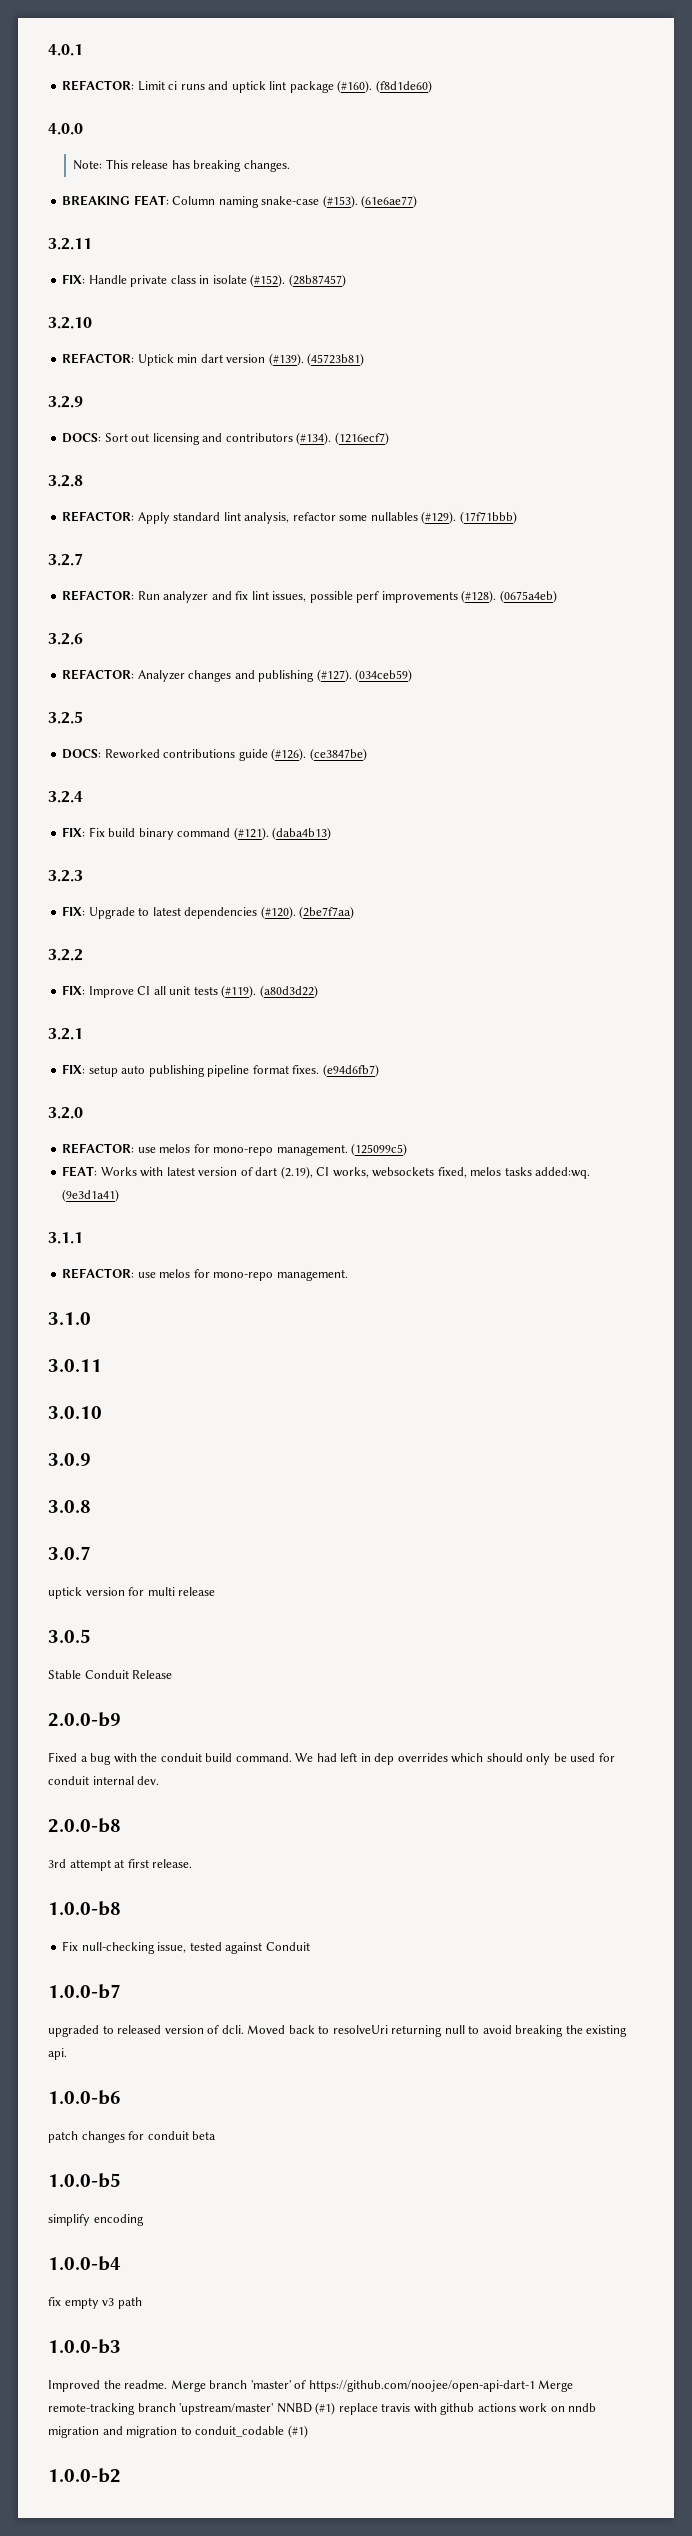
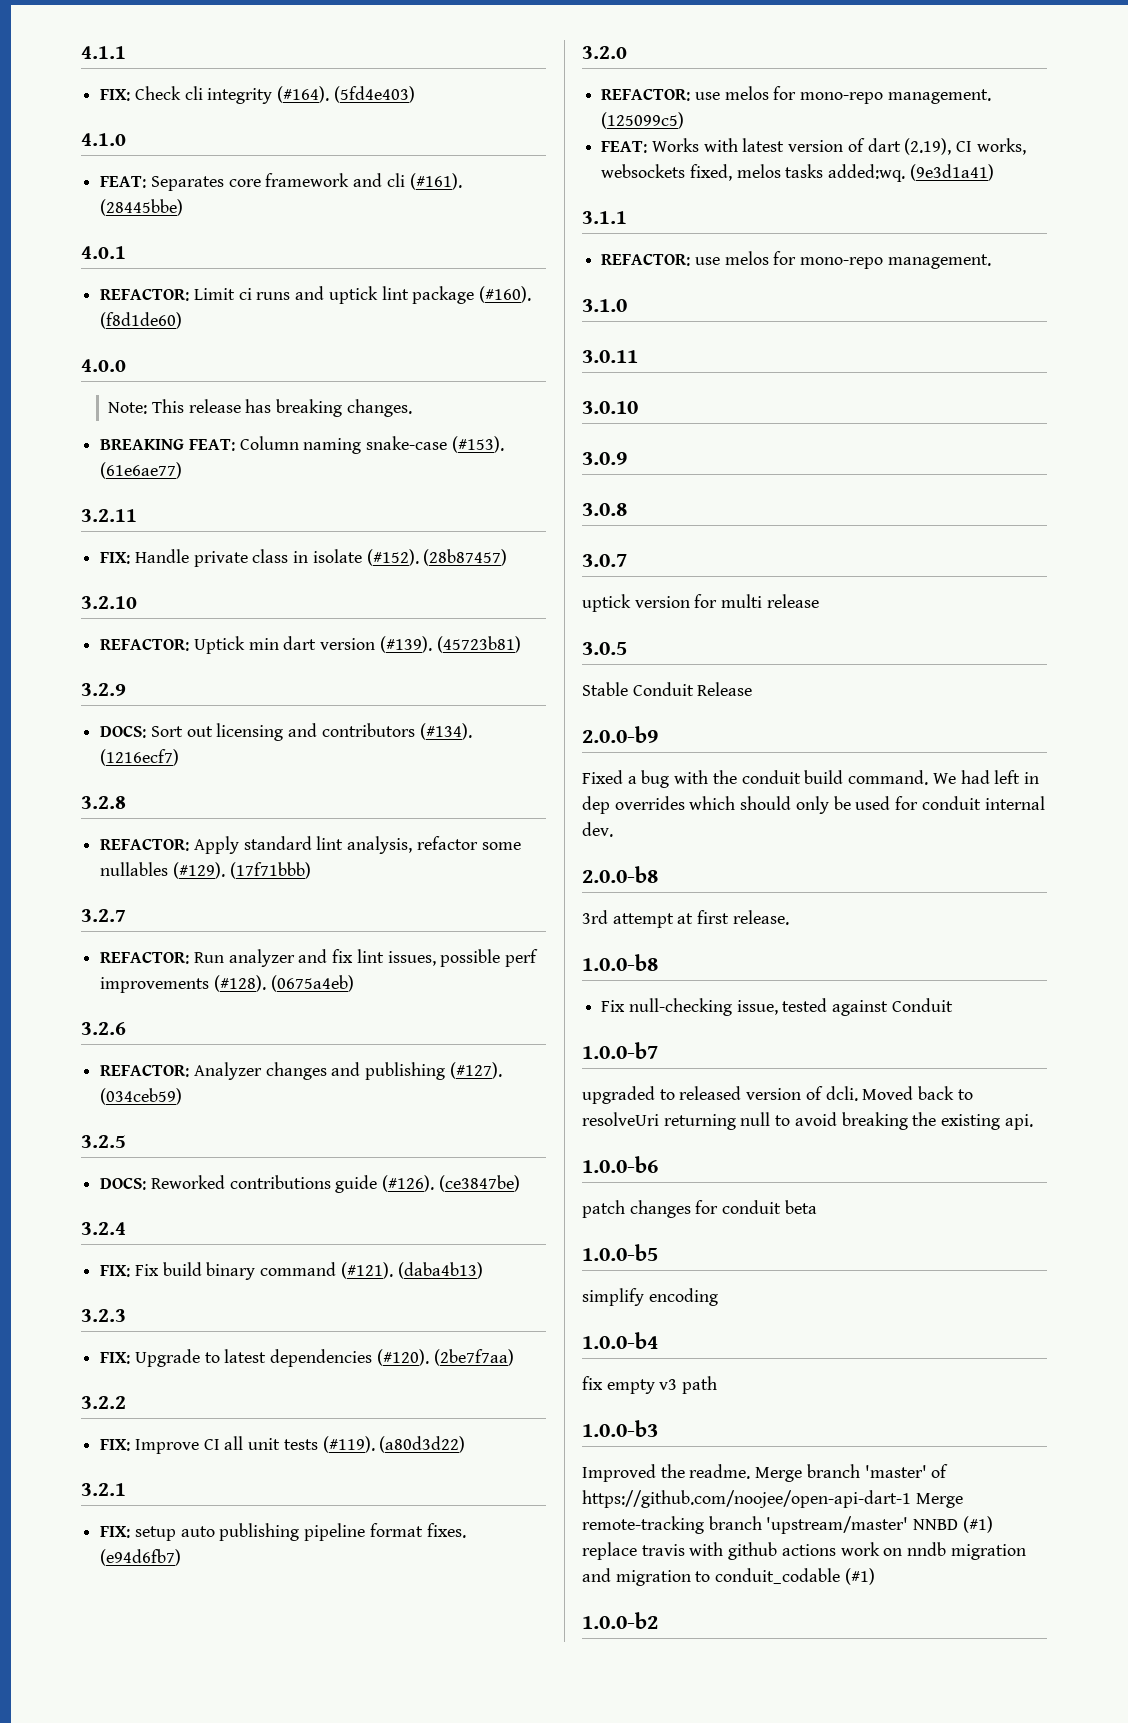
(48, 50) none -> [81,46,126,59] [100,86,415,104] [81,133,126,146] [100,173,462,191] [100,199,184,216] 4.1.1 // FIX: Check cli integrity (#164). (5fd4e403) // 4.1.0 // FEAT: Separates core framework and cli (#161). (28445bbe) //

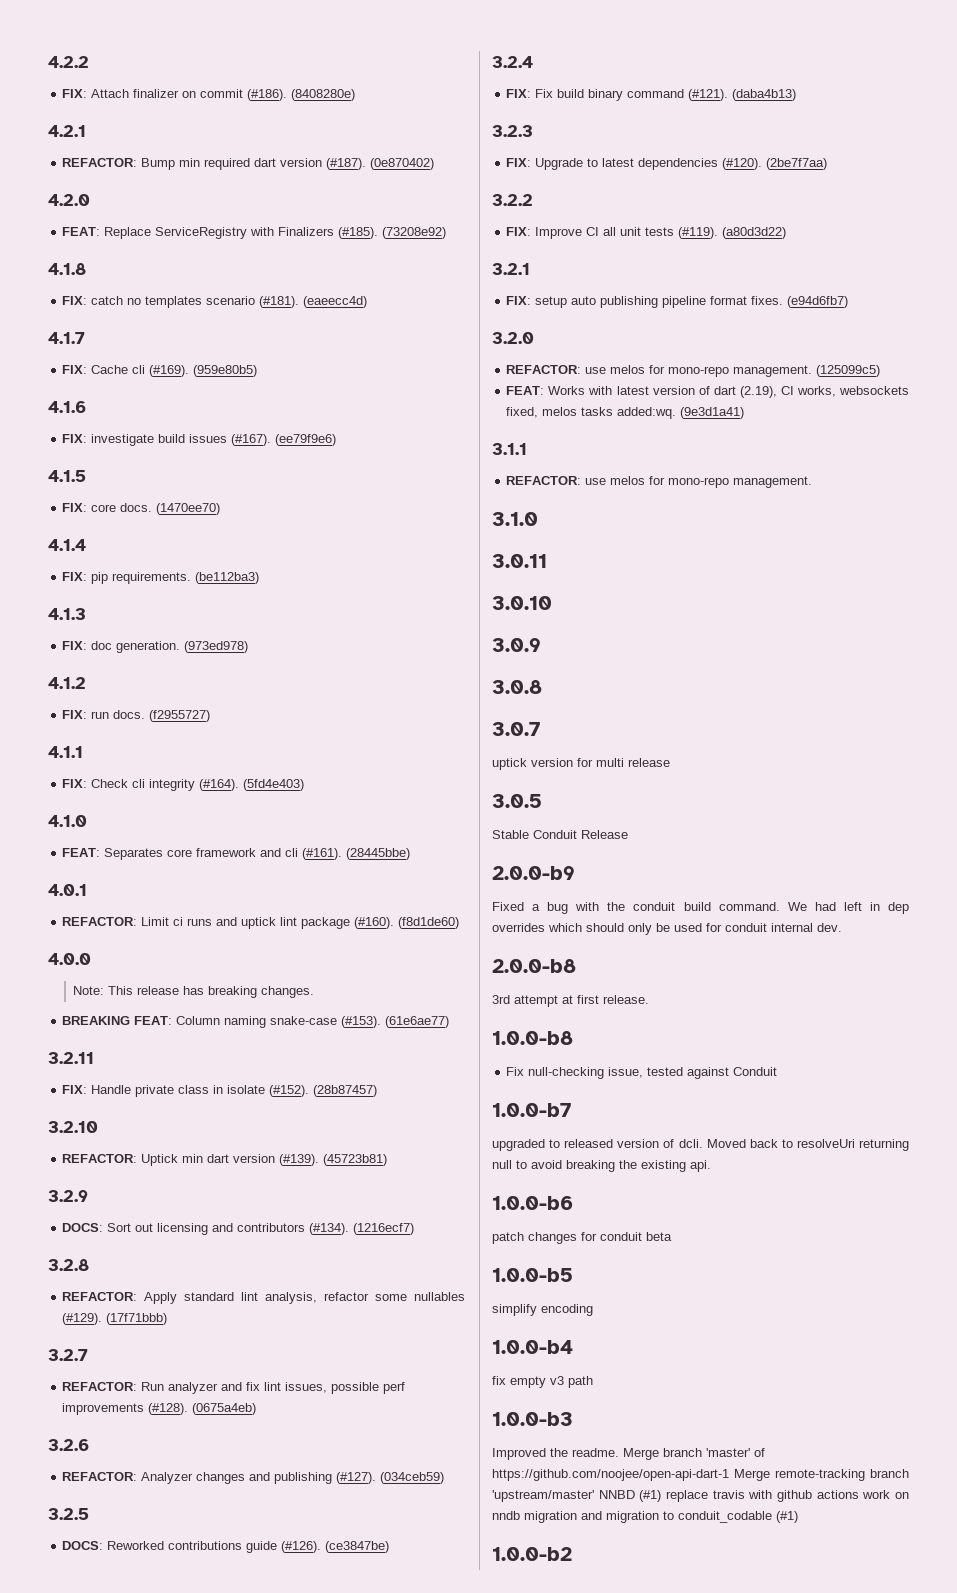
(81, 52) none -> [48,56,89,68] [62,89,356,101] [48,125,86,137] [62,158,435,170] [48,194,90,206] [62,227,447,239] [48,263,86,275] [62,296,368,308] [48,332,85,344] [62,365,258,377] [48,401,86,413] [62,434,337,446] [48,470,86,482] [62,503,221,515] [48,539,86,551] [62,572,260,584] [48,608,86,620] [62,641,249,653] [48,677,86,689] [62,710,211,722] 4.2.2 // FIX: Attach finalizer on commit (#186). (8408280e) // 4.2.1 // REFACTOR: Bump min required dart version (#187). (0e870402) // 4.2.0 // FEAT: Replace ServiceRegistry with Finalizers (#185). (73208e92) // 4.1.8 // FIX: catch no templates scenario (#181). (eaeecc4d) // 4.1.7 // FIX: Cache cli (#169). (959e80b5) // 4.1.6 // FIX: investigate build issues (#167). (ee79f9e6) // 4.1.5 // FIX: core docs. (1470ee70) // 4.1.4 // FIX: pip requirements. (be112ba3) // 4.1.3 // FIX: doc generation. (973ed978) // 4.1.2 // FIX: run docs. (f2955727) //

